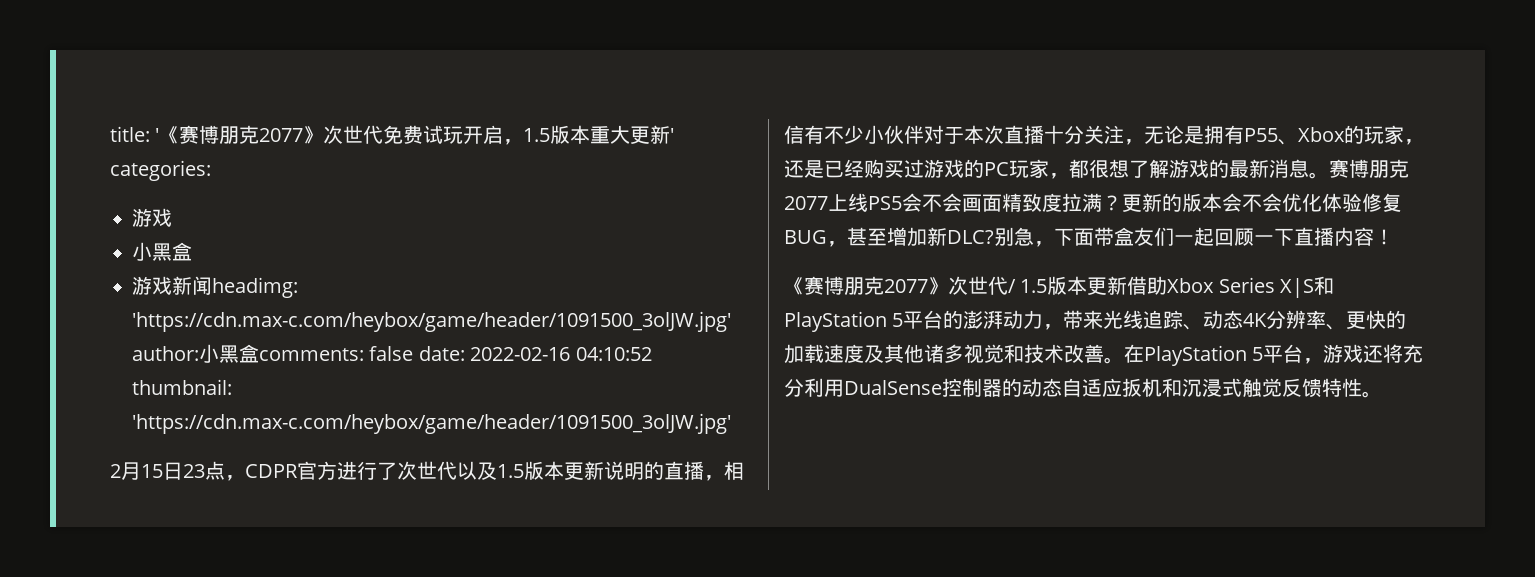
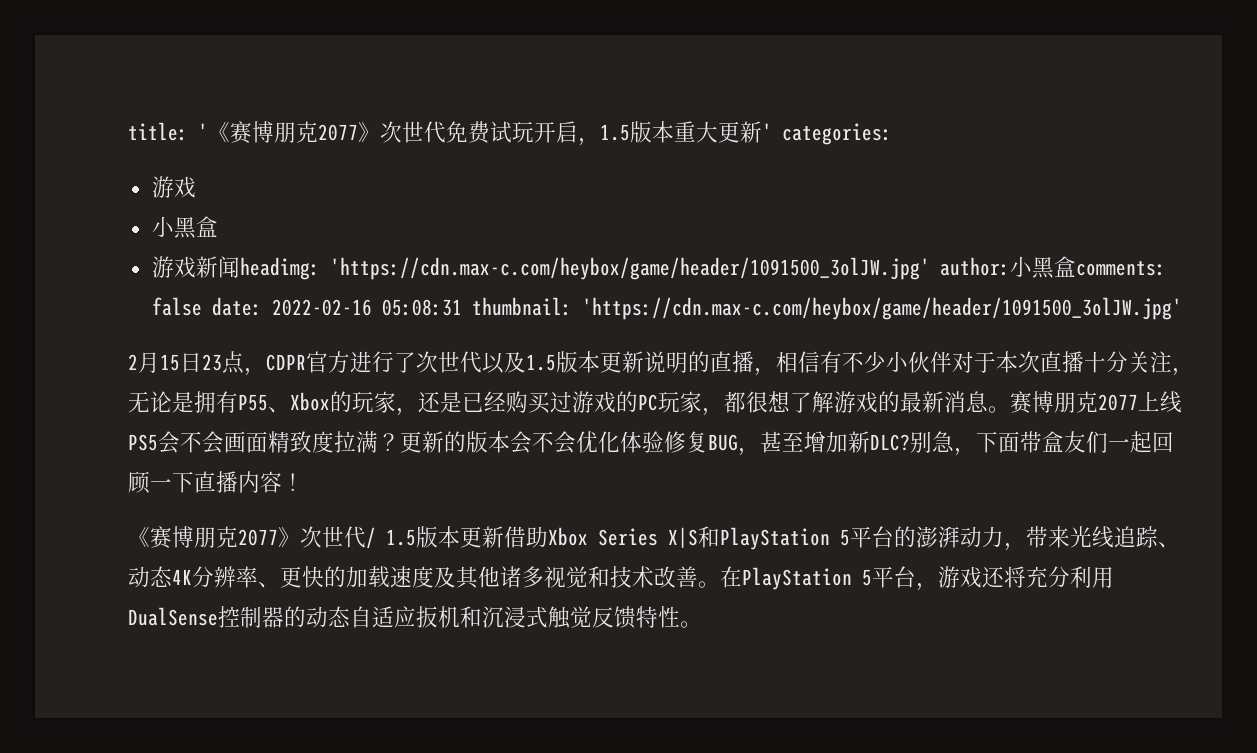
[575,347,652,361] 04:10:52 -> [381,299,462,316] 05:08:31

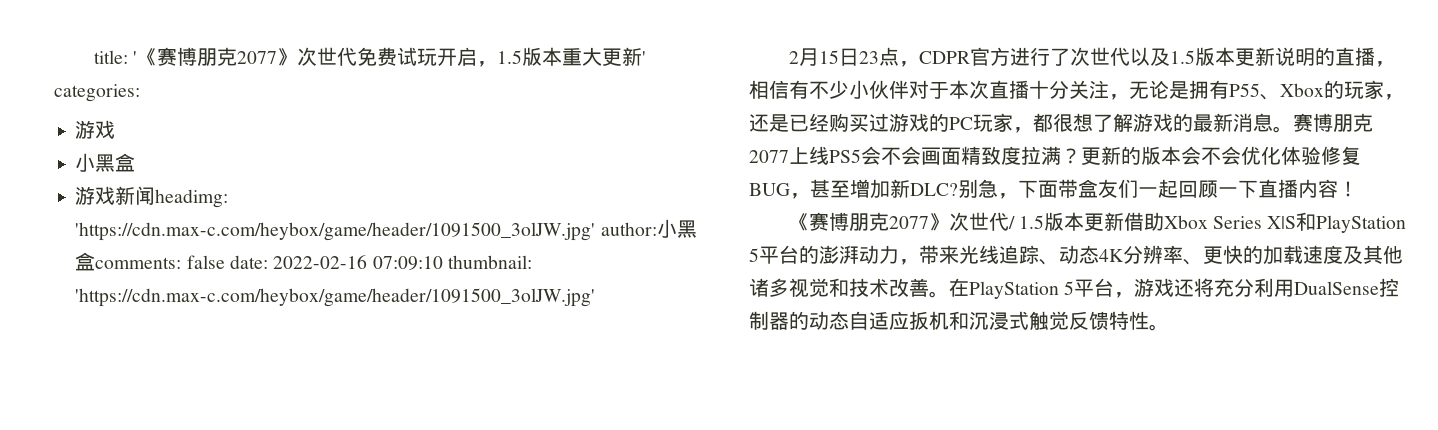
[381,299,462,316] 05:08:31 -> [372,256,443,270] 07:09:10

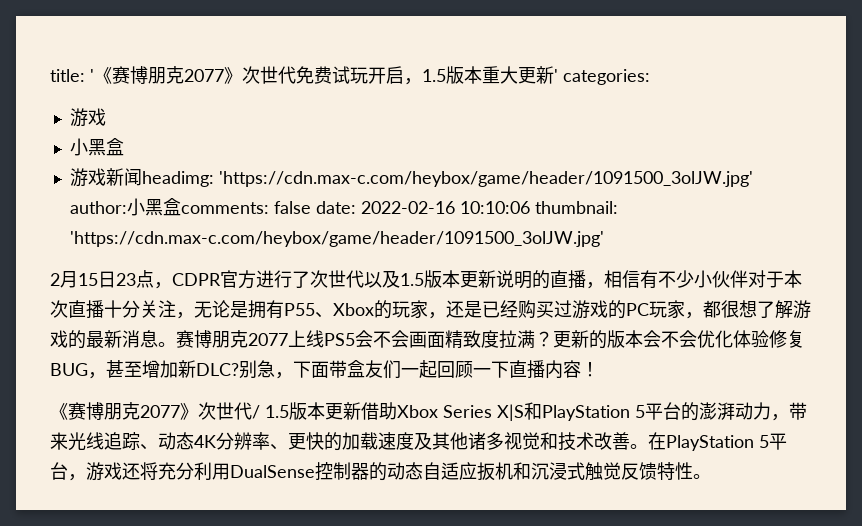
[372,256,443,270] 07:09:10 -> [459,201,530,214] 10:10:06

